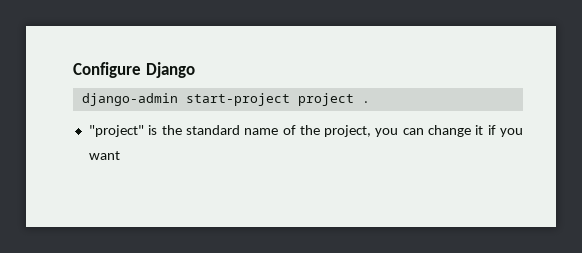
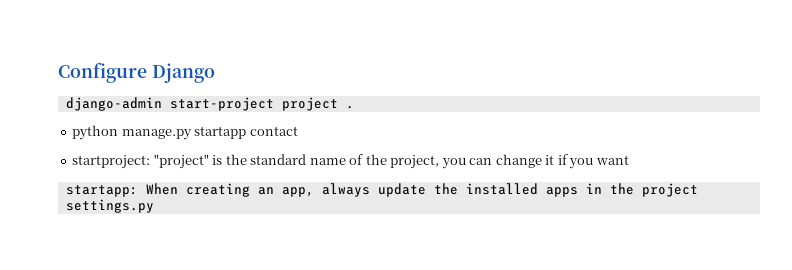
(370, 102) none -> [72,125,298,140] [72,155,151,169] python manage.py startapp contact // startproject:
(120, 155) none -> [65,183,698,197] [65,199,154,213] // startapp: When creating an app, always update the installed apps in the project settings.py

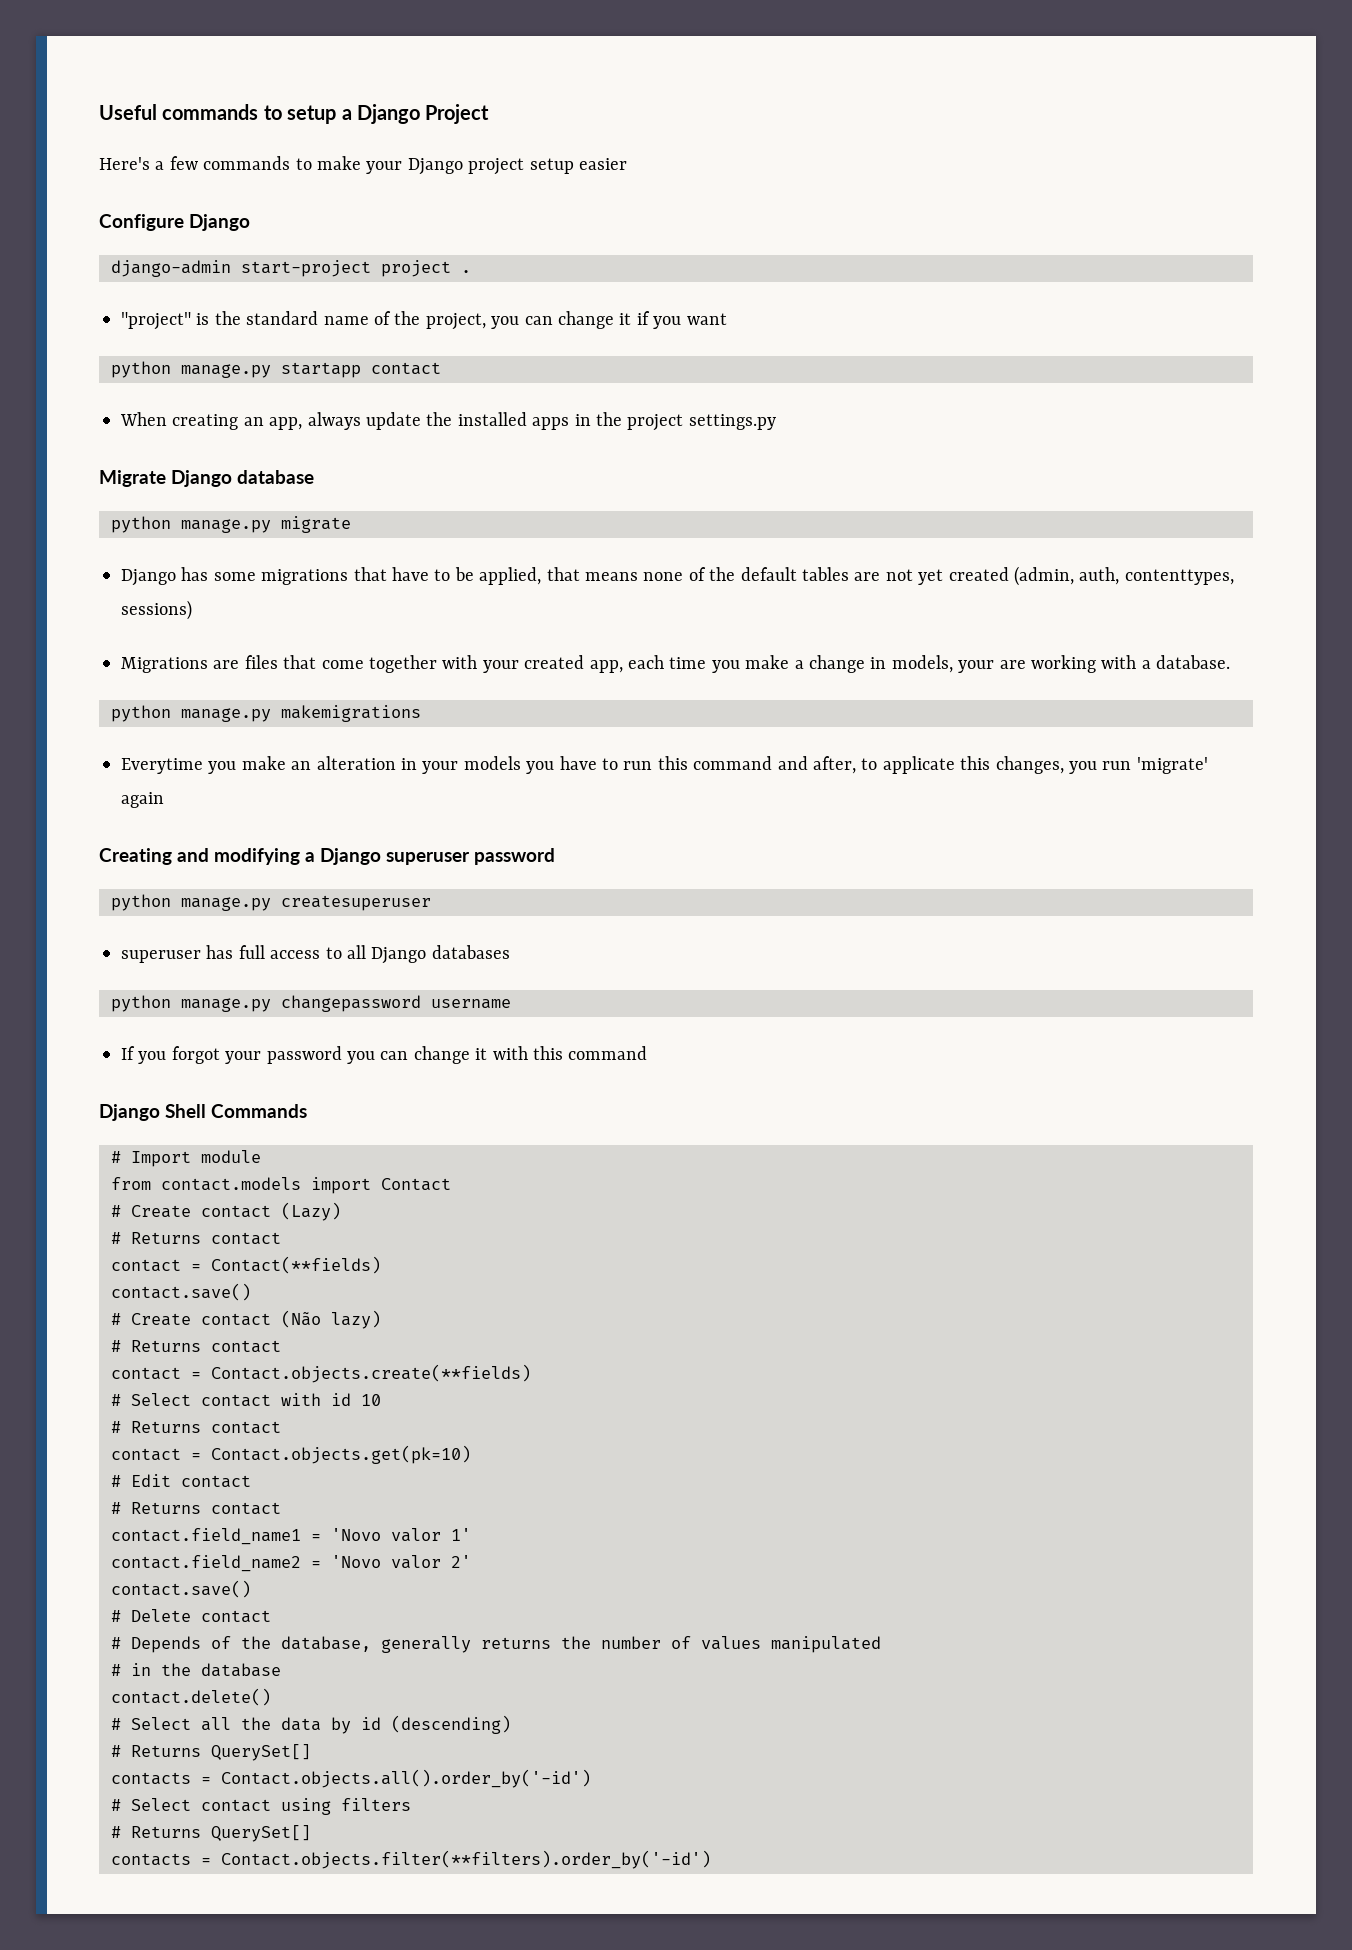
(58, 72) none -> [99,104,490,124] [99,156,627,175] Useful commands to setup a Django Project // Here's a few commands to make your Django project setup easier //
[72,125,298,140] [72,155,151,169] python manage.py startapp contact // startproject: -> (471, 271) none
[65,185,138,197] startapp: -> [111,361,441,378] python manage.py startapp contact //
(154, 206) none -> [99,470,314,487] [111,516,351,533] [121,566,1234,586] [121,600,192,620] [121,655,1231,673] [111,705,421,722] [121,756,1208,774] [121,792,164,808] [99,848,555,865] [111,894,431,911] [121,945,510,964] [111,995,511,1012] [121,1046,648,1064] [99,1104,307,1121] [111,1150,261,1167] [111,1177,451,1194] [111,1202,341,1221] [111,1232,281,1245] [111,1256,381,1274] [111,1283,251,1301] [111,1310,381,1329] [111,1340,281,1353] [111,1364,531,1383] [111,1393,381,1407] [111,1421,281,1434] [111,1445,471,1464] [111,1474,251,1488] [111,1502,281,1515] [111,1528,471,1545] [111,1555,471,1572] [111,1580,251,1598] [111,1609,271,1623] [111,1636,881,1653] [111,1663,281,1677] [111,1688,271,1706] [111,1715,511,1734] [111,1744,311,1761] [111,1769,591,1788] [111,1798,411,1815] [111,1825,311,1842] [111,1850,711,1869] // Migrate Django database // python manage.py migrate // Django has some migrations that have to be applied, that means none of the default tables are not yet created (admin, auth, contenttypes, sessions) // Migrations are files that come together with your created app, each time you make a change in models, your are working with a database. // python manage.py makemigrations // Everytime you make an alteration in your models you have to run this command and after, to applicate this changes, you run 'migrate' again // Creating and modifying a Django superuser password // python manage.py createsuperuser // superuser has full access to all Django databases // python manage.py changepassword username // If you forgot your password you can change it with this command // Django Shell Commands // # Import module // from contact.models import Contact // # Create contact (Lazy) // # Returns contact // contact = Contact(**fields) // contact.save() // # Create contact (Não lazy) // # Returns contact // contact = Contact.objects.create(**fields) // # Select contact with id 10 // # Returns contact // contact = Contact.objects.get(pk=10) // # Edit contact // # Returns contact // contact.field_name1 = 'Novo valor 1' // contact.field_name2 = 'Novo valor 2' // contact.save() // # Delete contact // # Depends of the database, generally returns the number of values manipulated // # in the database // contact.delete() // # Select all the data by id (descending) // # Returns QuerySet[] // contacts = Contact.objects.all().order_by('-id') // # Select contact using filters // # Returns QuerySet[] // contacts = Contact.objects.filter(**filters).order_by('-id')

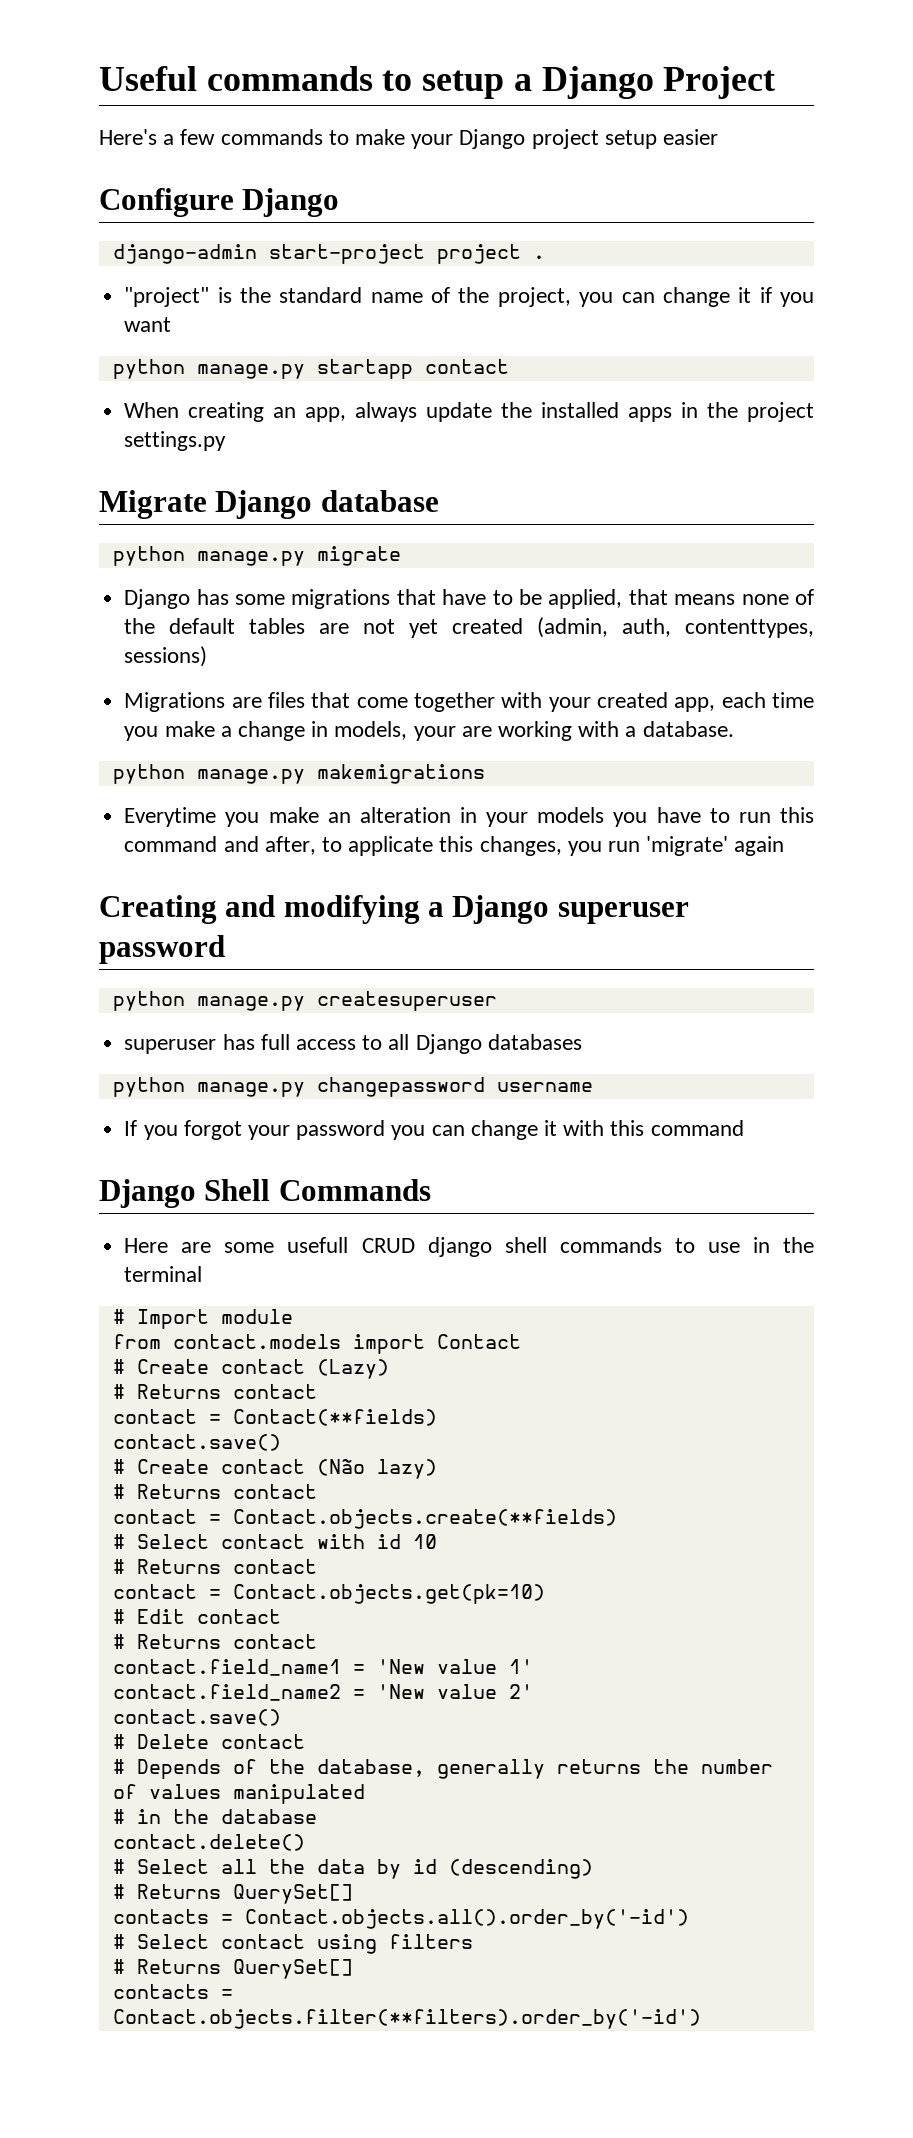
(307, 1111) none -> [124,1237,814,1257] [124,1266,203,1282] // Here are some usefull CRUD django shell commands to use in the terminal
[331,1528,441,1542] 'Novo valor -> [376,1659,497,1674] 'New value
[331,1555,441,1569] 'Novo valor -> [376,1684,497,1699] 'New value

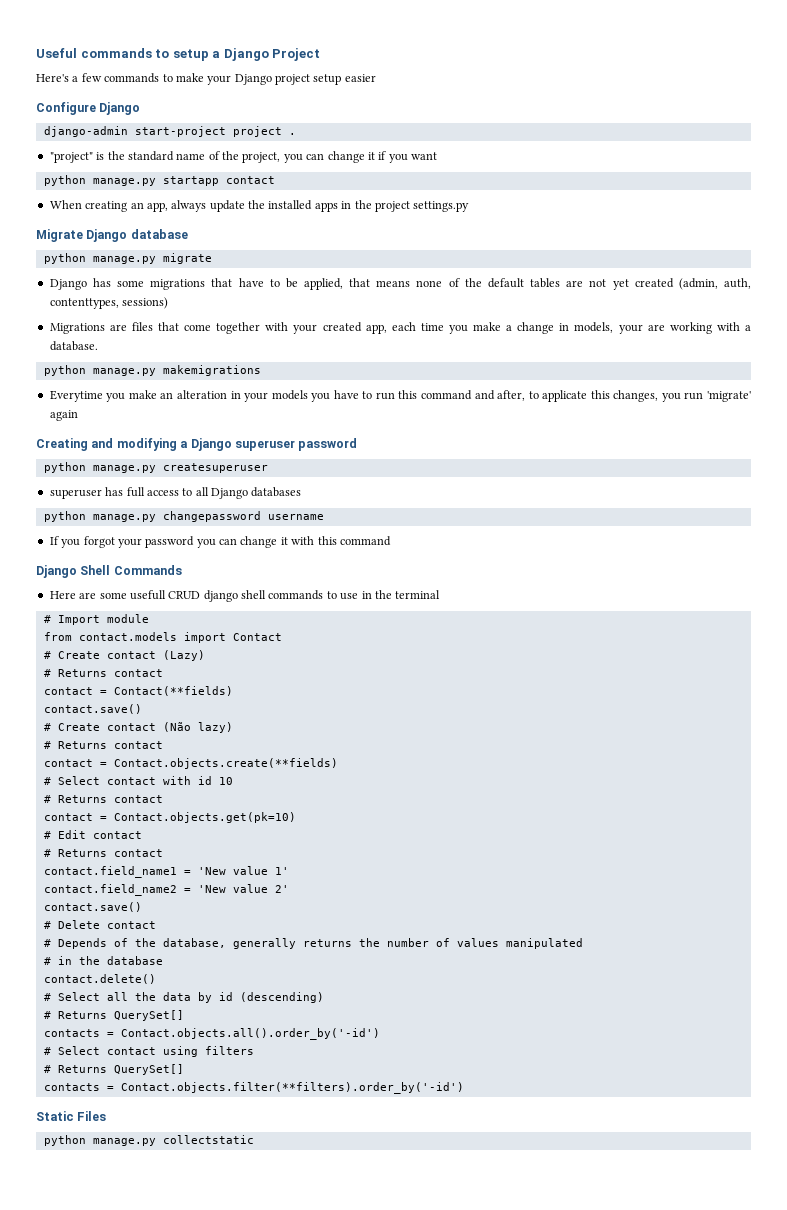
(701, 2019) none -> [36,1111,107,1121] [43,1135,254,1146] // Static Files // python manage.py collectstatic

